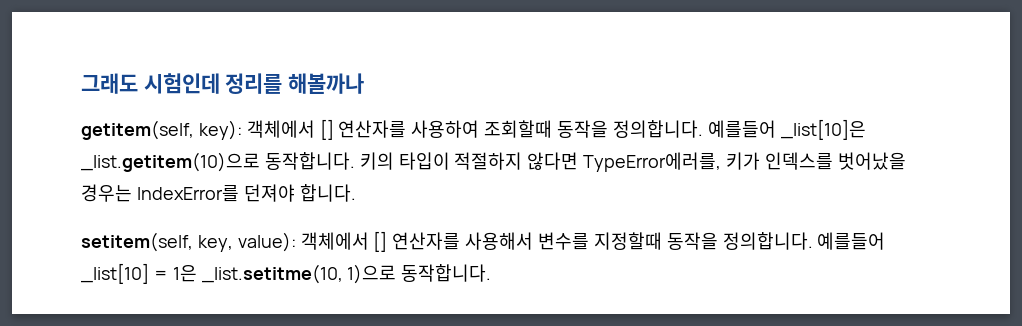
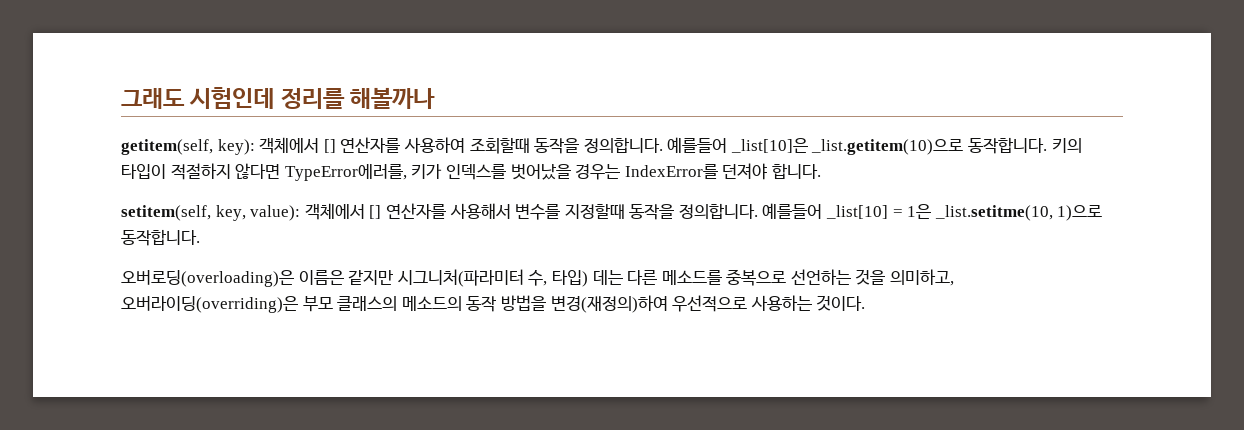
(492, 273) none -> [121,269,955,287] [121,295,866,313] // 오버로딩(overloading)은 이름은 같지만 시그니처(파라미터 수, 타입) 데는 다른 메소드를 중복으로 선언하는 것을 의미하고, 오버라이딩(overriding)은 부모 클래스의 메소드의 동작 방법을 변경(재정의)하여 우선적으로 사용하는 것이다.

